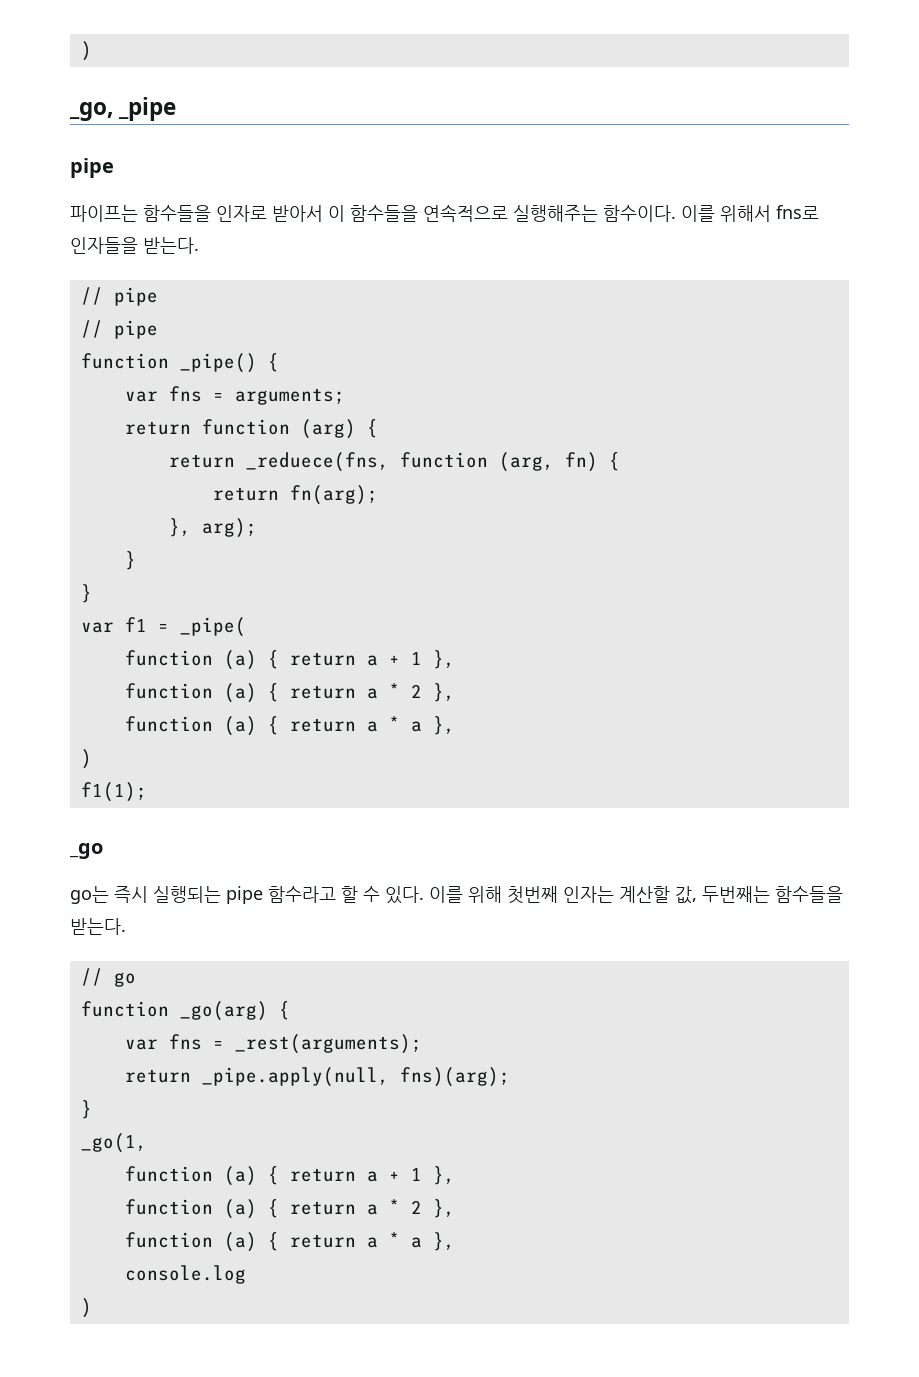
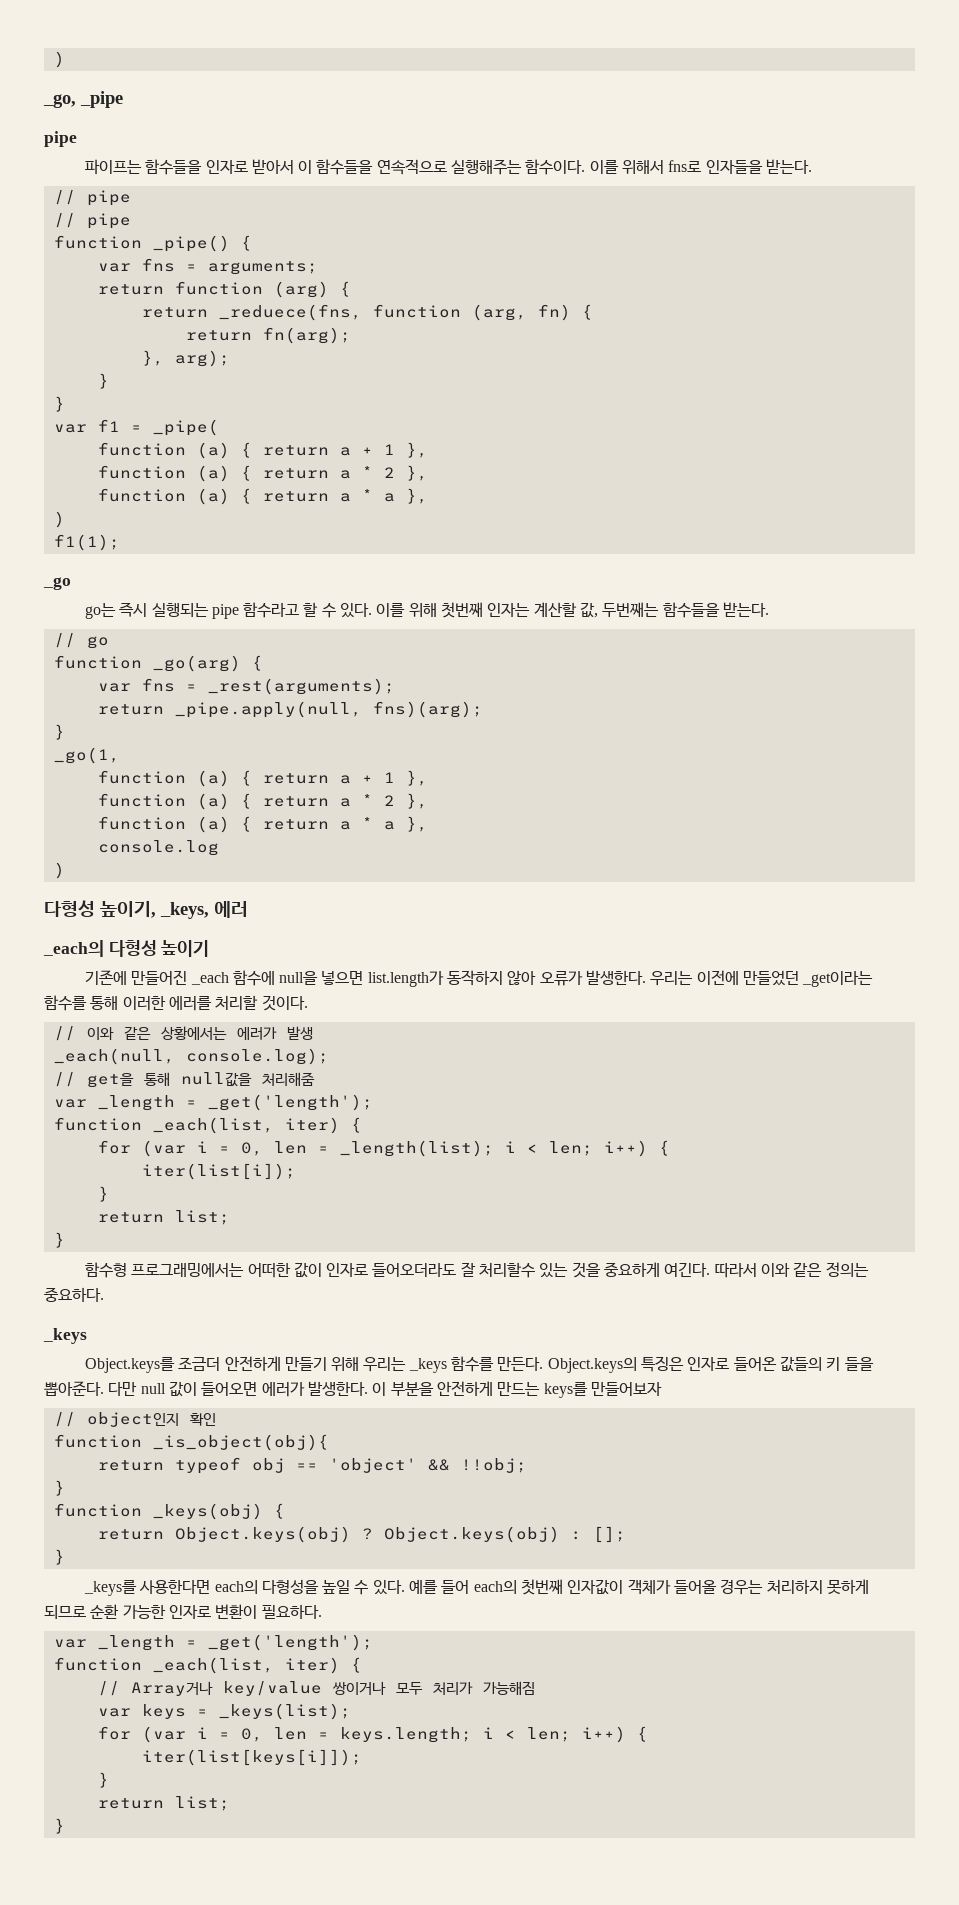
(92, 1308) none -> [44,900,248,919] [43,940,210,957] [84,970,874,987] [44,995,308,1011] [53,1026,313,1041] [53,1048,329,1065] [53,1072,315,1088] [53,1094,373,1111] [53,1117,362,1134] [97,1140,670,1157] [141,1163,296,1180] [97,1186,109,1202] [97,1210,230,1225] [53,1232,65,1248] [84,1262,869,1278] [44,1287,104,1302] [43,1328,87,1344] [84,1356,874,1373] [44,1381,662,1398] [53,1412,216,1427] [53,1434,329,1451] [97,1457,527,1474] [53,1480,65,1496] [53,1503,285,1520] [97,1526,626,1543] [53,1549,65,1565] [83,1579,870,1596] [44,1604,322,1619] [53,1634,373,1651] [53,1657,362,1674] [97,1681,535,1696] [97,1703,351,1720] [97,1726,648,1743] [141,1749,362,1766] [97,1772,109,1788] [97,1796,230,1811] [53,1818,65,1834] // 다형성 높이기, _keys, 에러 // _each의 다형성 높이기 // 기존에 만들어진 _each 함수에 null을 넣으면 list.length가 동작하지 않아 오류가 발생한다. 우리는 이전에 만들었던 _get이라는 함수를 통해 이러한 에러를 처리할 것이다. // // 이와 같은 상황에서는 에러가 발생 // _each(null, console.log); // // get을 통해 null값을 처리해줌 // var _length = _get('length'); // function _each(list, iter) { // for (var i = 0, len = _length(list); i < len; i++) { // iter(list[i]); // } // return list; // } // 함수형 프로그래밍에서는 어떠한 값이 인자로 들어오더라도 잘 처리할수 있는 것을 중요하게 여긴다. 따라서 이와 같은 정의는 중요하다. // _keys // Object.keys를 조금더 안전하게 만들기 위해 우리는 _keys 함수를 만든다. Object.keys의 특징은 인자로 들어온 값들의 키 들을 뽑아준다. 다만 null 값이 들어오면 에러가 발생한다. 이 부분을 안전하게 만드는 keys를 만들어보자 // // object인지 확인 // function _is_object(obj){ // return typeof obj == 'object' && !!obj; // } // function _keys(obj) { // return Object.keys(obj) ? Object.keys(obj) : []; // } // _keys를 사용한다면 each의 다형성을 높일 수 있다. 예를 들어 each의 첫번째 인자값이 객체가 들어올 경우는 처리하지 못하게 되므로 순환 가능한 인자로 변환이 필요하다. // var _length = _get('length'); // function _each(list, iter) { // // Array거나 key/value 쌍이거나 모두 처리가 가능해짐 // var keys = _keys(list); // for (var i = 0, len = keys.length; i < len; i++) { // iter(list[keys[i]]); // } // return list; // }

